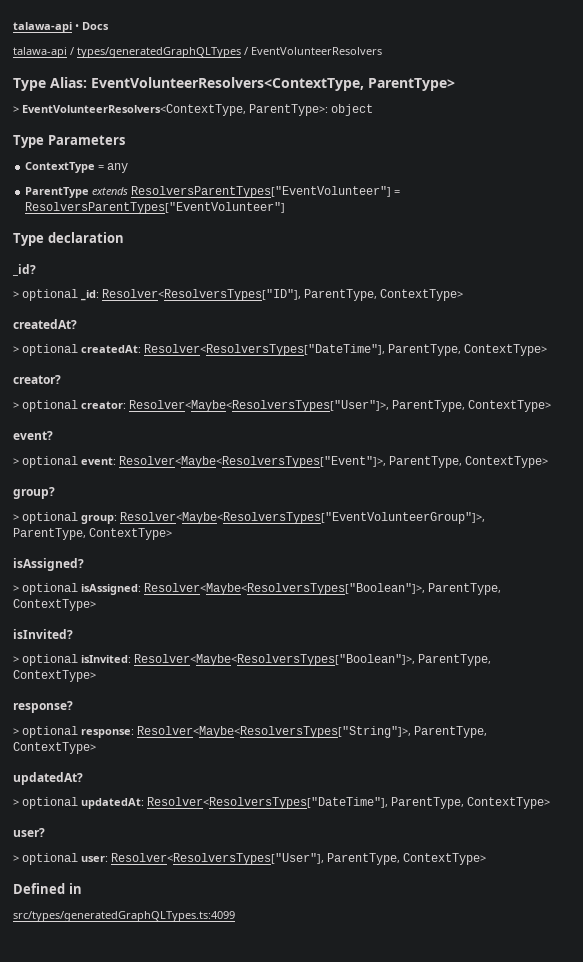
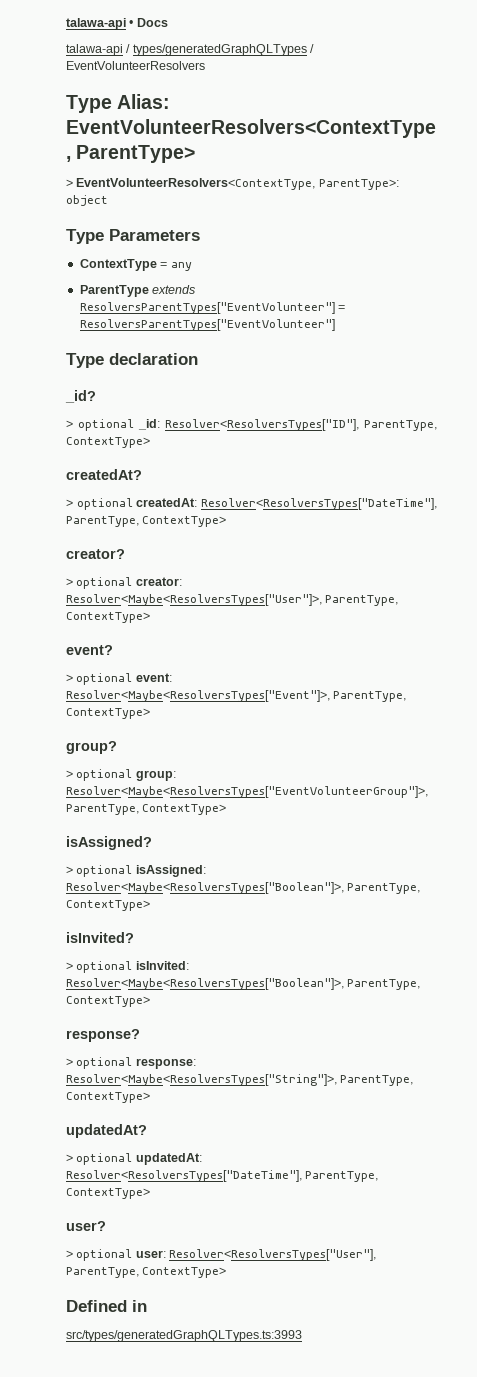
[13,911,235,922] src/types/generatedGraphQLTypes.ts:4099 -> [66,1330,302,1342] src/types/generatedGraphQLTypes.ts:3993

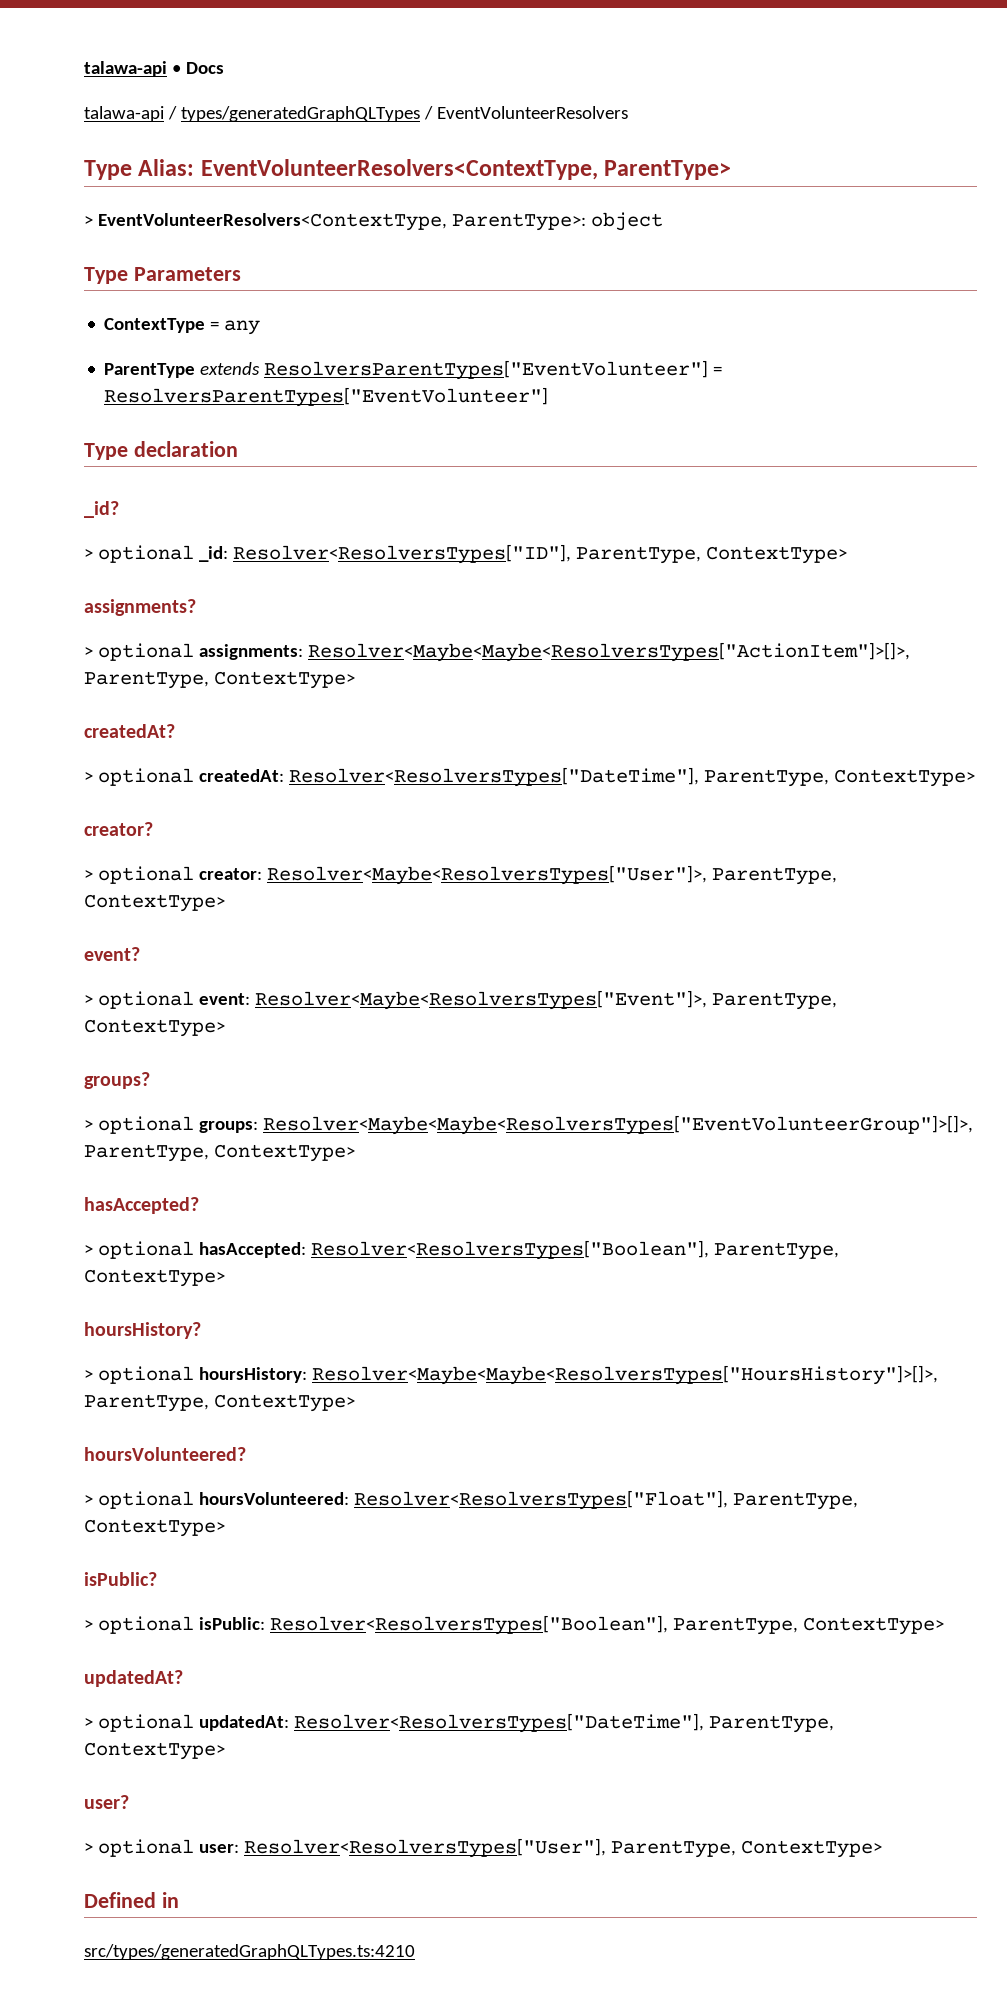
(150, 442) none -> [84,599,196,616] [84,642,910,662] [84,671,355,689] // assignments? // > optional assignments: Resolver<Maybe<Maybe<ResolversTypes["ActionItem"]>[]>, ParentType, ContextType>
[66,741,117,754] [66,769,176,781] [66,786,428,798] [66,804,227,815] [66,836,152,850] [66,865,206,877] [66,882,421,894] [66,900,150,911] [66,932,134,943] [66,961,189,973] [66,978,421,990] [66,996,150,1007] [66,1029,140,1042] [66,1057,196,1069] [66,1074,337,1086] group? // > optional group: Resolver<Maybe<ResolversTypes["EventVolunteerGroup"]>, ParentType, ContextType> // isAssigned? // > optional isAssigned: Resolver<Maybe<ResolversTypes["Boolean"]>, ParentType, ContextType> // isInvited? // > optional isInvited: Resolver<Maybe<ResolversTypes["Boolean"]>, ParentType, ContextType> // response? // > optional response: Resolver<Maybe<ResolversTypes["String"]>, -> [84,1072,150,1089] [84,1115,973,1135] [84,1144,355,1162] [84,1197,199,1214] [84,1240,839,1260] [84,1269,225,1287] [84,1322,201,1339] [84,1365,938,1385] [84,1394,355,1412] [84,1447,246,1461] [84,1490,858,1510] [84,1519,225,1537] [84,1572,157,1586] [84,1615,668,1635] groups? // > optional groups: Resolver<Maybe<Maybe<ResolversTypes["EventVolunteerGroup"]>[]>, ParentType, ContextType> // hasAccepted? // > optional hasAccepted: Resolver<ResolversTypes["Boolean"], ParentType, ContextType> // hoursHistory? // > optional hoursHistory: Resolver<Maybe<Maybe<ResolversTypes["HoursHistory"]>[]>, ParentType, ContextType> // hoursVolunteered? // > optional hoursVolunteered: Resolver<ResolversTypes["Float"], ParentType, ContextType> // isPublic? // > optional isPublic: Resolver<ResolversTypes["Boolean"],
[66,1330,302,1342] src/types/generatedGraphQLTypes.ts:3993 -> [84,1944,415,1960] src/types/generatedGraphQLTypes.ts:4210

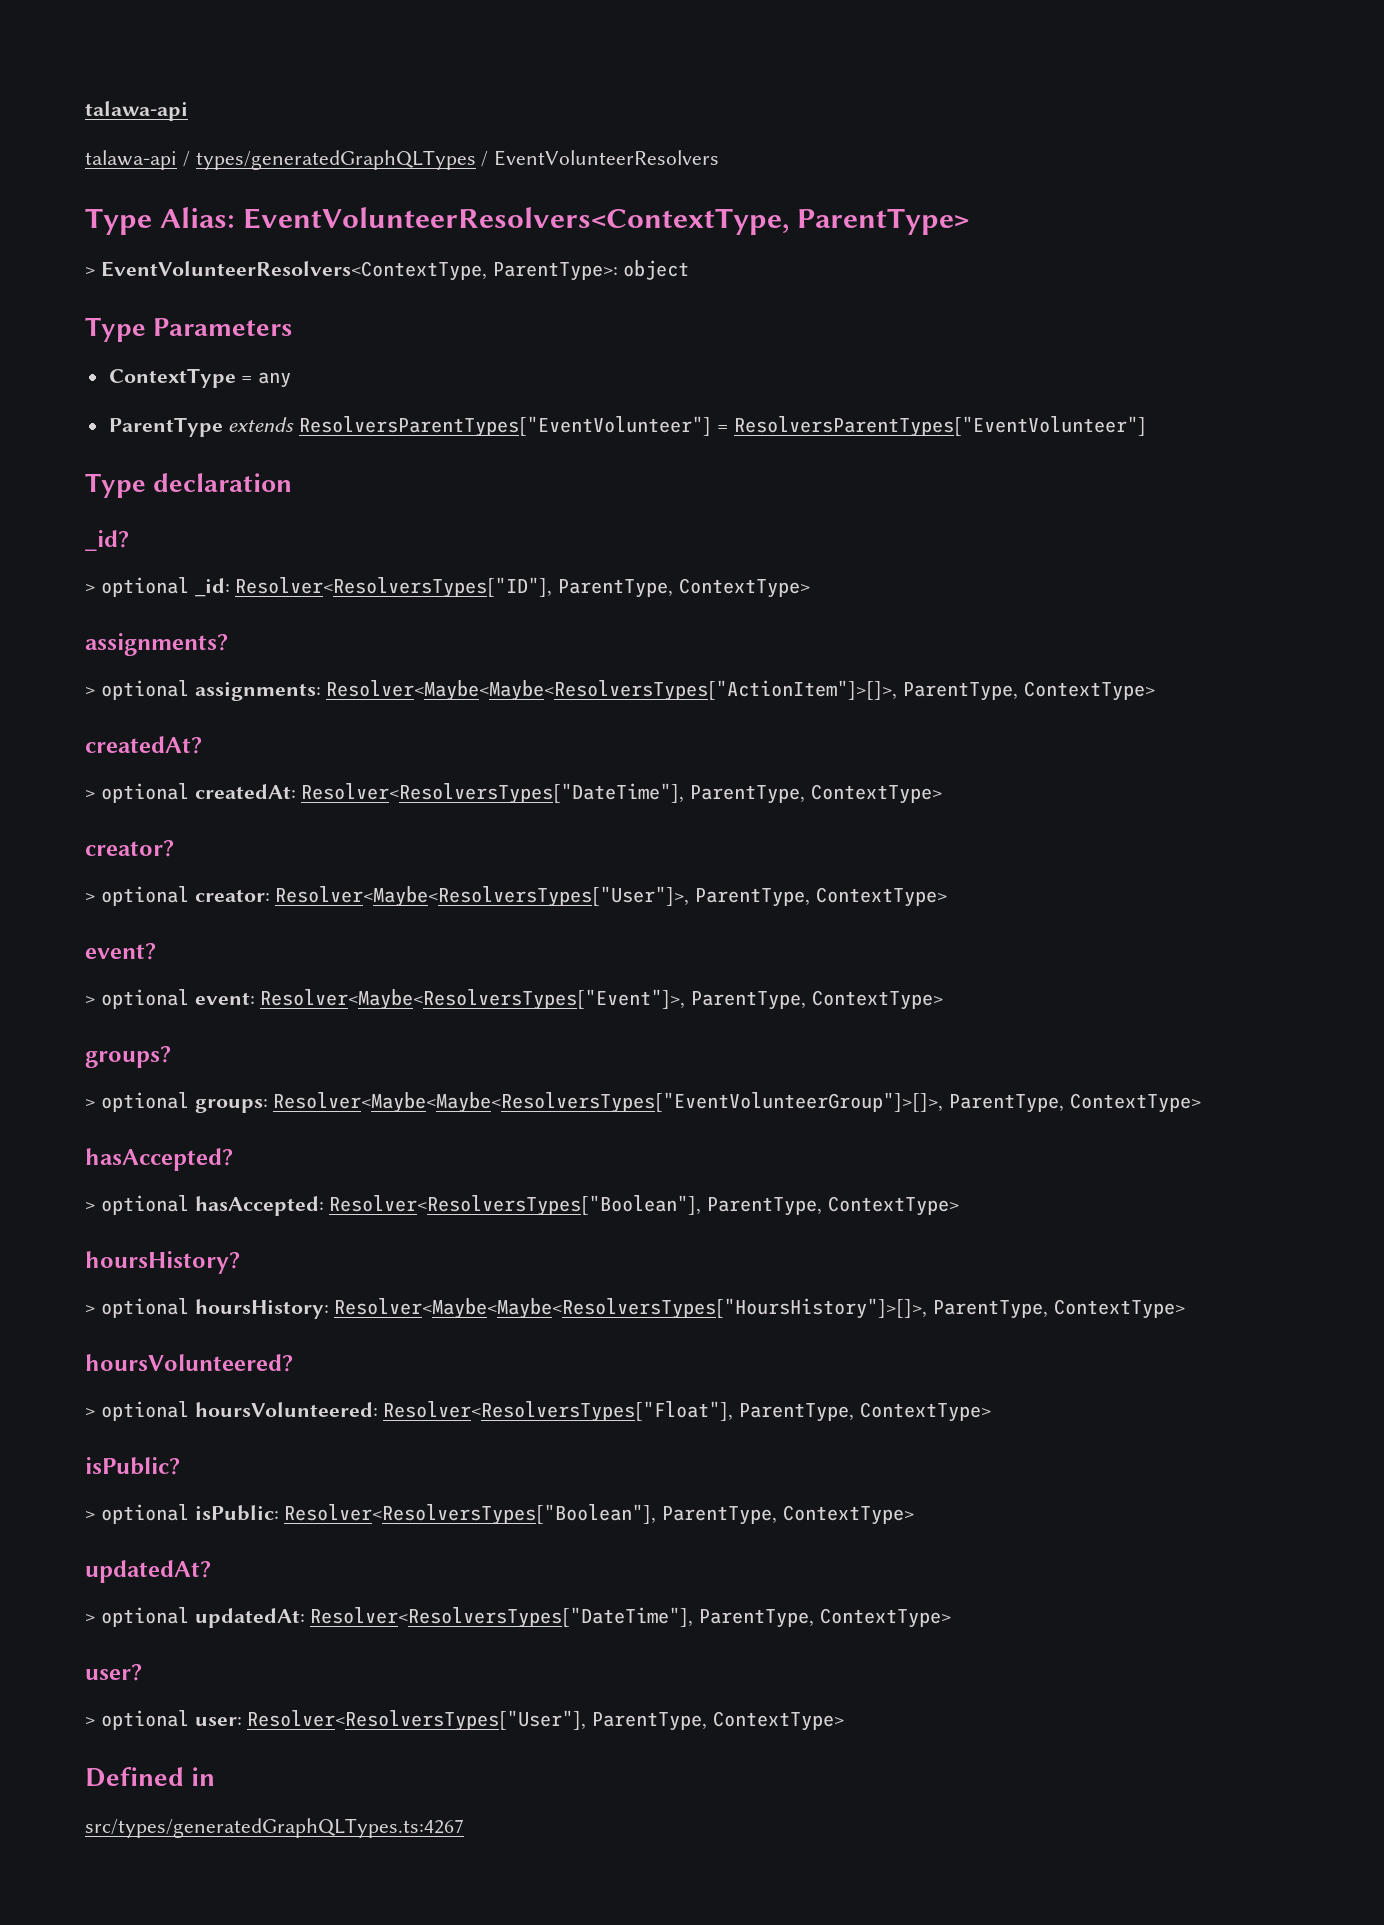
[84,61,224,77] talawa-api • Docs -> [85,101,188,121] talawa-api
[84,1944,415,1960] src/types/generatedGraphQLTypes.ts:4210 -> [85,1818,464,1838] src/types/generatedGraphQLTypes.ts:4267

